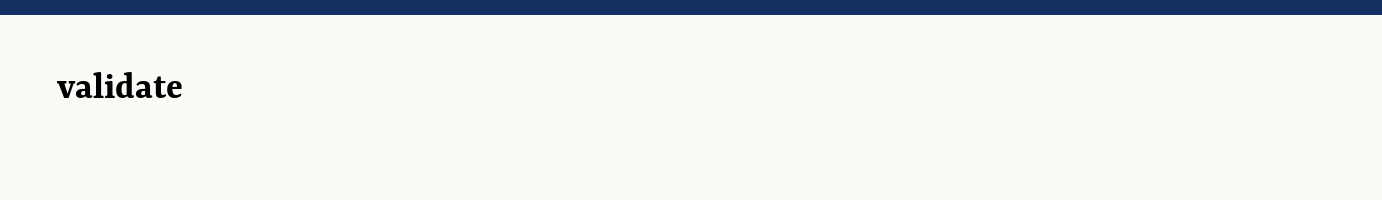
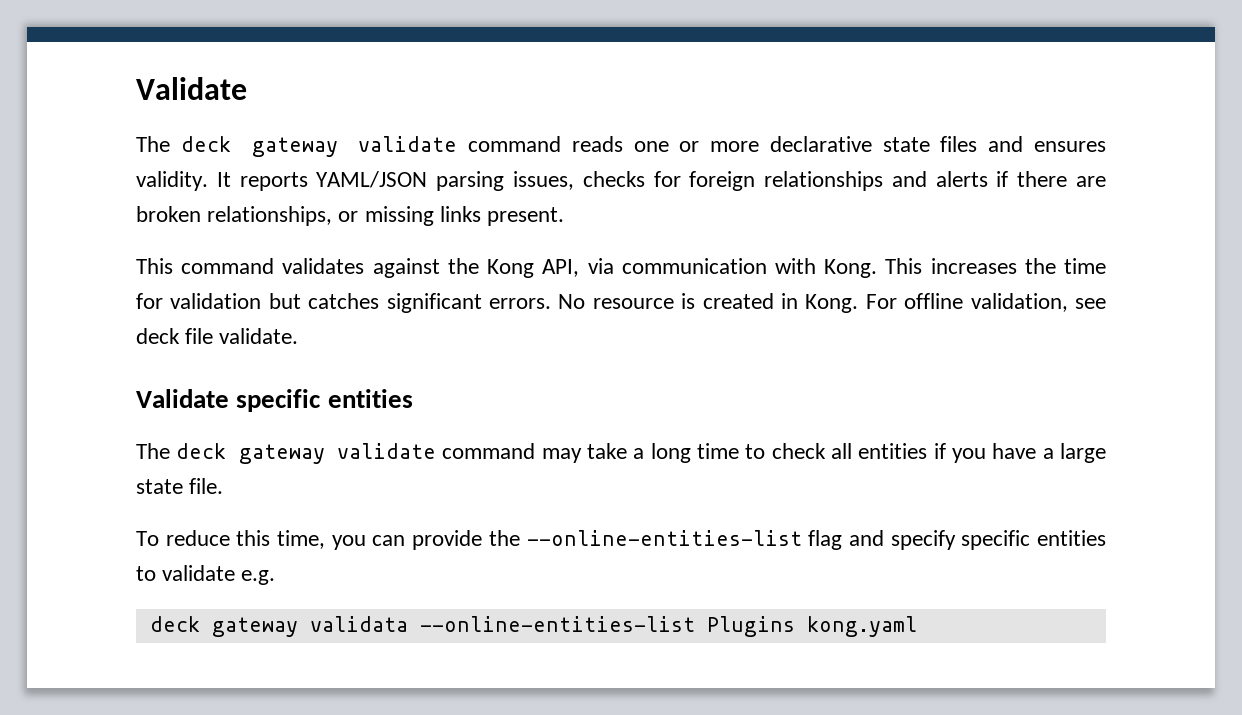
[57,72,183,98] validate -> [136,77,247,100] [136,136,1106,157] [136,171,1107,191] [136,206,565,226] [136,258,1106,278] [136,293,1106,313] [136,328,299,344] [136,389,413,412] [136,443,1106,464] [136,478,224,494] [136,530,1106,550] [136,565,276,585] [149,616,917,637] Validate // The deck gateway validate command reads one or more declarative state files and ensures validity. It reports YAML/JSON parsing issues, checks for foreign relationships and alerts if there are broken relationships, or missing links present. // This command validates against the Kong API, via communication with Kong. This increases the time for validation but catches significant errors. No resource is created in Kong. For offline validation, see deck file validate. // Validate specific entities // The deck gateway validate command may take a long time to check all entities if you have a large state file. // To reduce this time, you can provide the --online-entities-list flag and specify specific entities to validate e.g. // deck gateway validata --online-entities-list Plugins kong.yaml

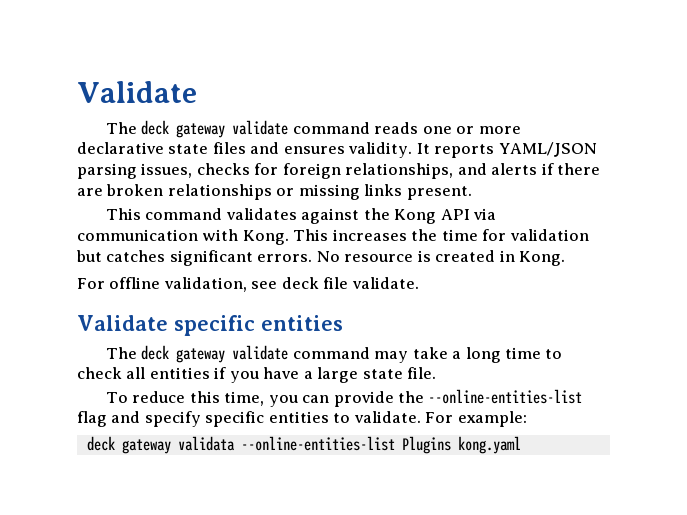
[764,171,884,191] relationships -> [345,163,454,179] relationships,
[207,206,333,226] relationships, -> [167,184,272,200] relationships
[542,259,580,277] API, -> [440,209,470,220] API
(859, 303) none -> (566, 258) //
[162,565,276,585] validate e.g. -> [353,411,527,427] validate. For example:

